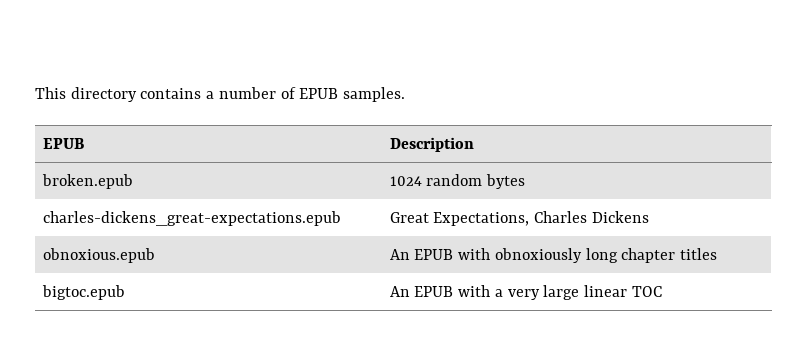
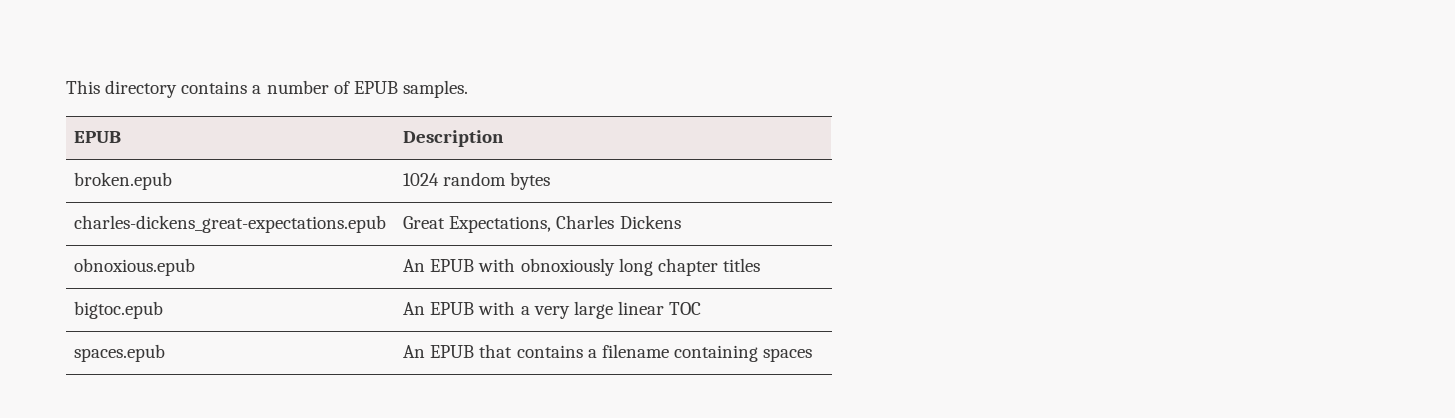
(662, 291) none -> [74,344,166,362] [403,344,813,362] // spaces.epub | An EPUB that contains a filename containing spaces

